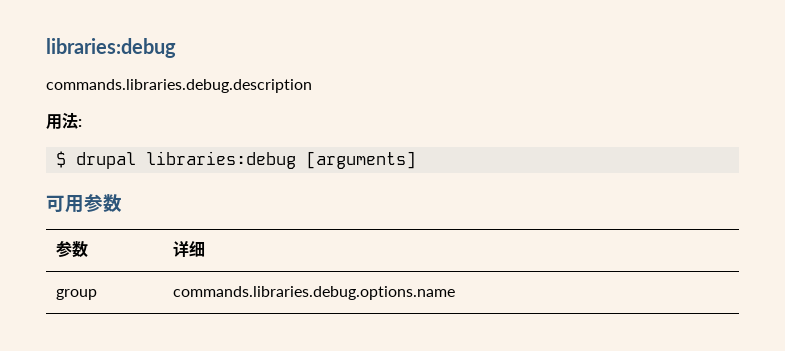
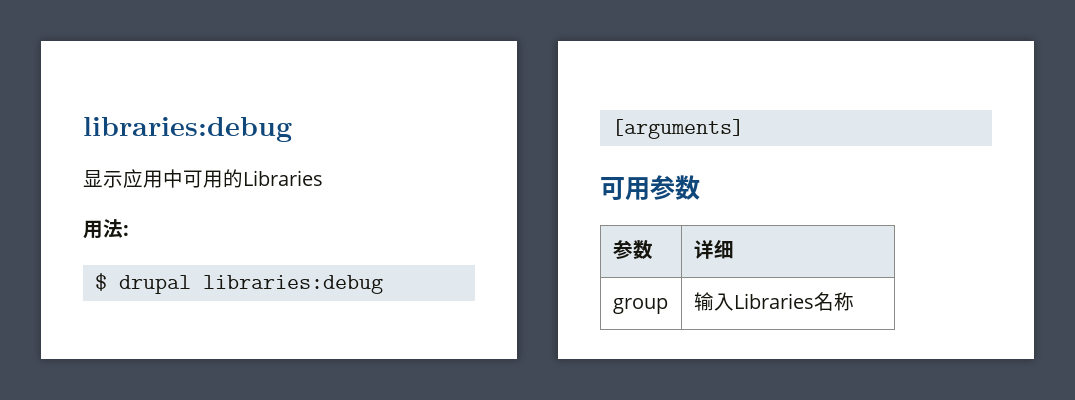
[46,79,312,93] commands.libraries.debug.description -> [83,169,323,188] 显示应用中可用的Libraries
[173,286,456,300] commands.libraries.debug.options.name -> [693,292,854,311] 输入Libraries名称

